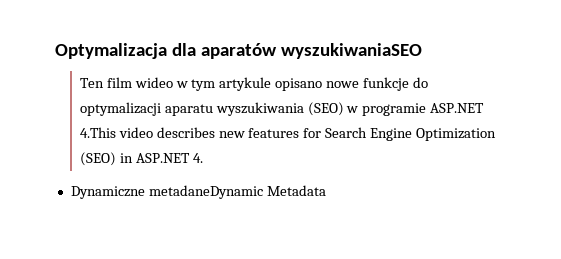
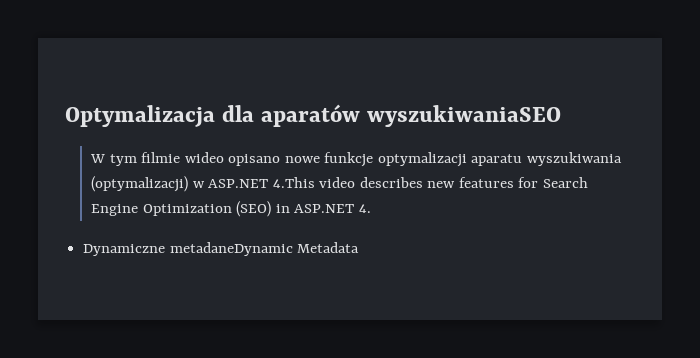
[79,77,272,91] Ten film wideo w tym artykule -> [90,152,224,166] W tym filmie wideo
[412,77,428,88] do -> (374, 159) none
[307,102,427,116] (SEO) w programie -> [91,176,205,192] (optymalizacji) w

